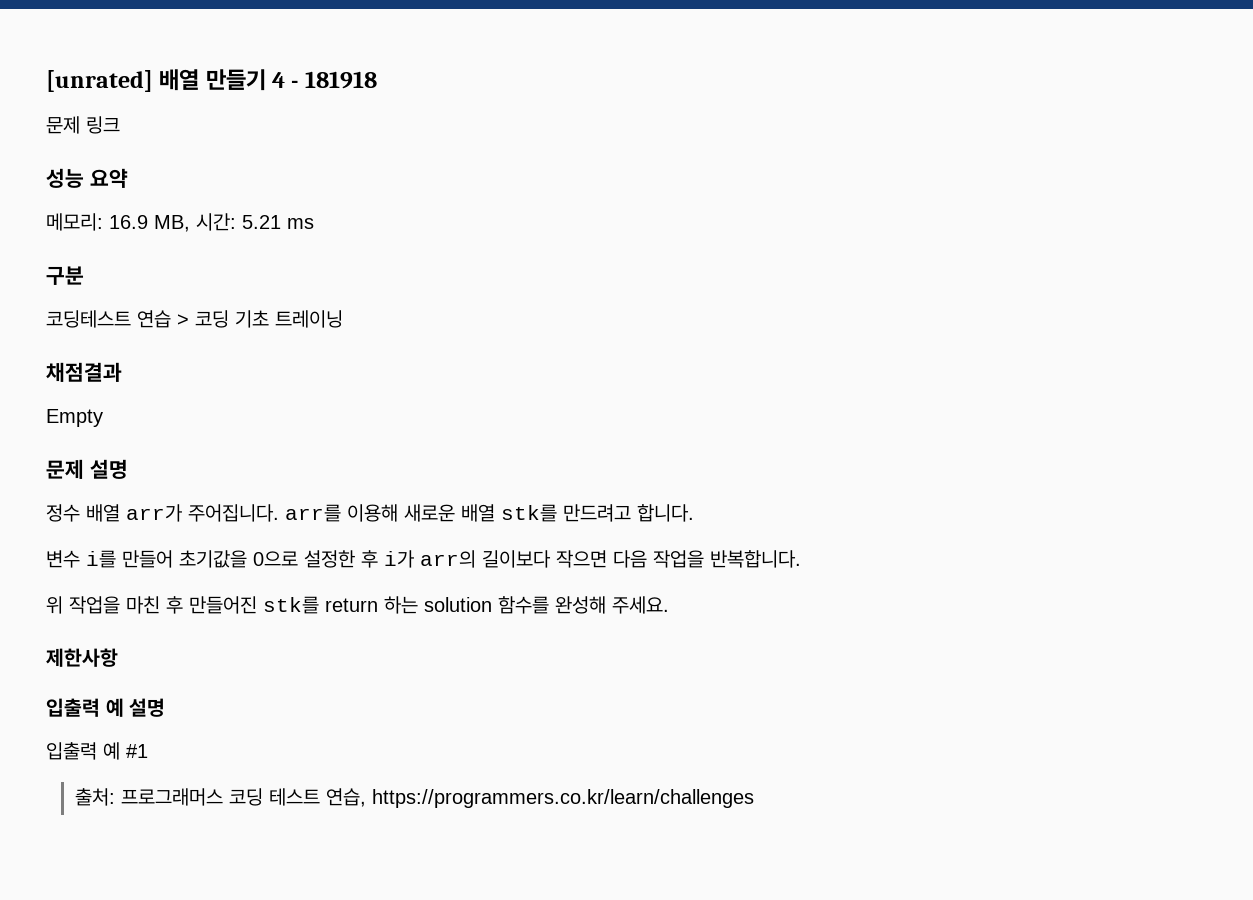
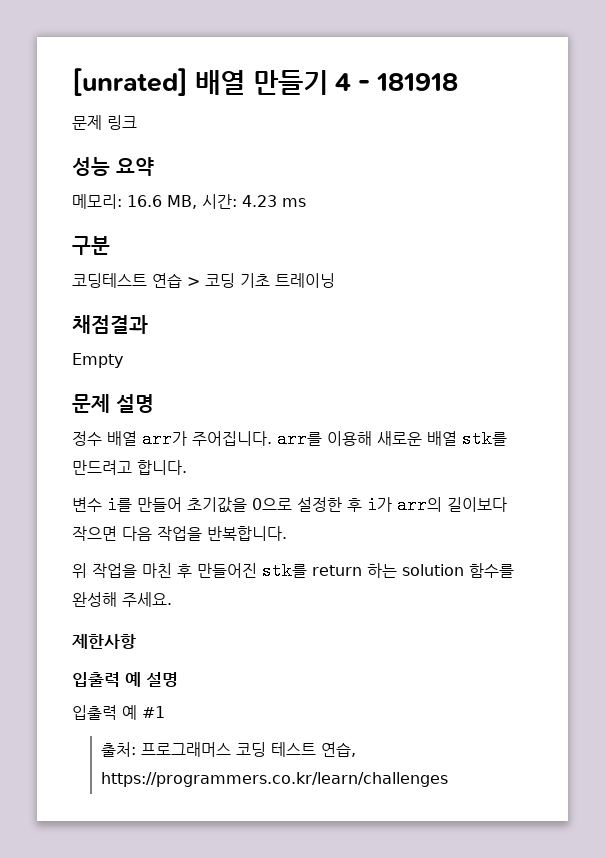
[109,215,148,229] 16.9 -> [127,195,162,207] 16.6
[242,215,281,229] 5.21 -> [242,195,277,207] 4.23

